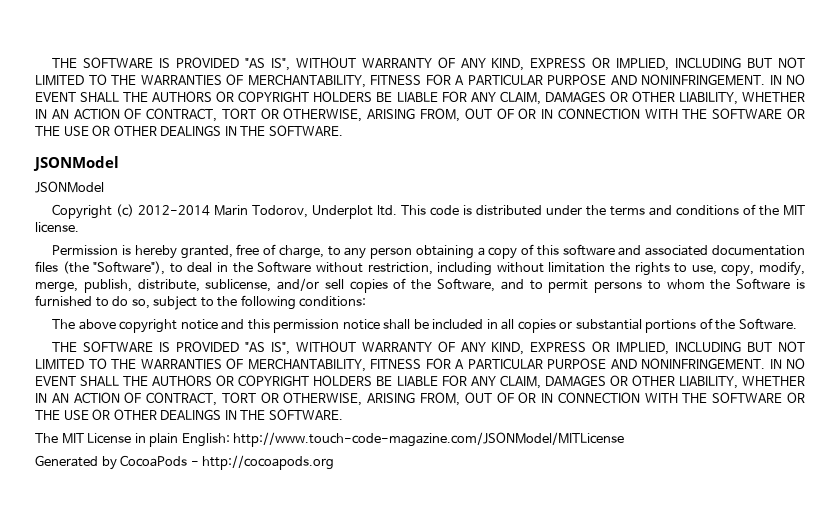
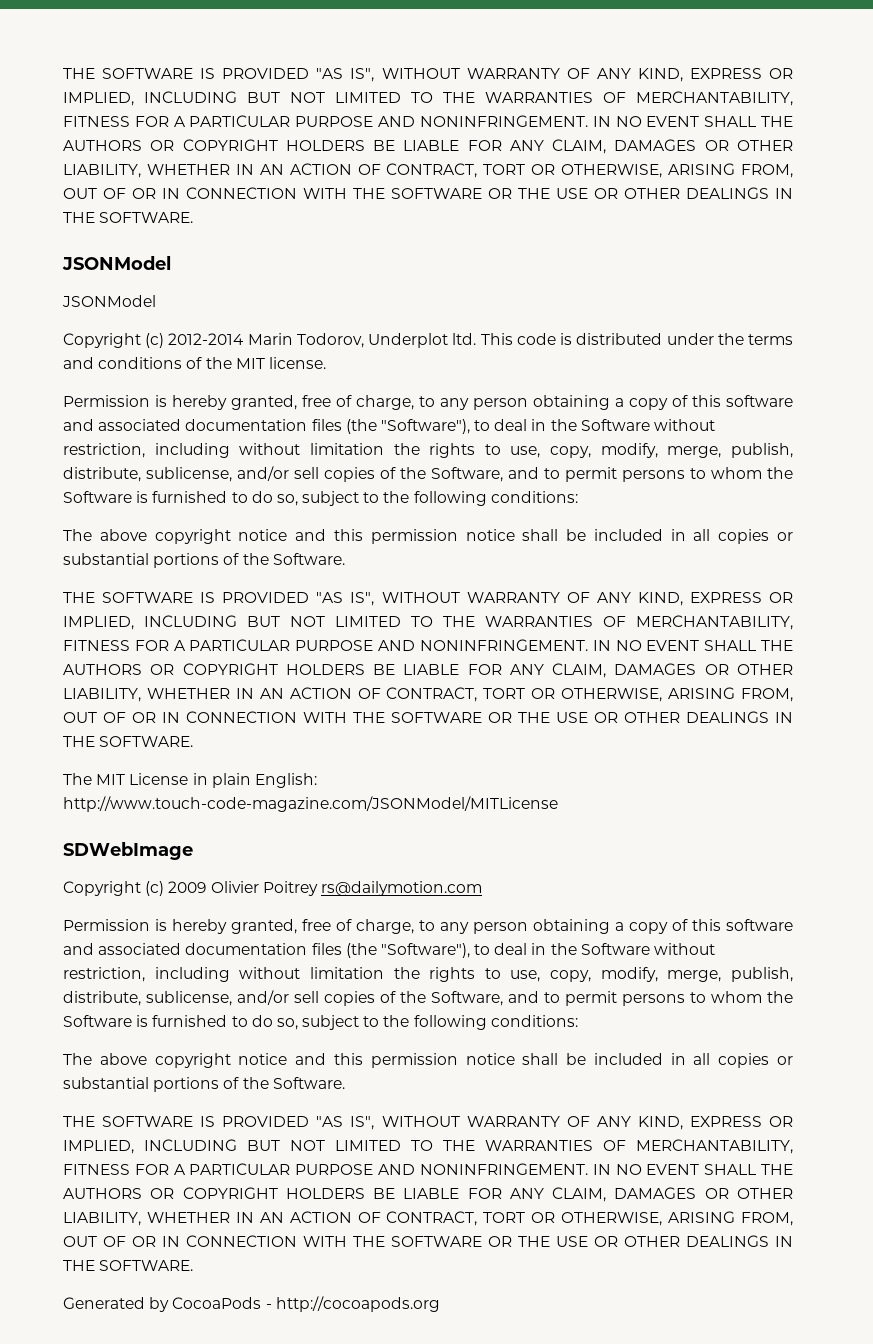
(625, 439) none -> [63,842,193,860] [63,881,482,896] [63,919,793,934] [63,943,716,958] [63,967,793,982] [63,990,793,1006] [63,1015,578,1030] [63,1053,794,1068] [63,1077,345,1092] [63,1116,794,1130] [63,1139,793,1154] [63,1163,794,1175] [63,1187,793,1202] [63,1211,793,1226] [63,1235,793,1247] [63,1260,194,1271] // SDWebImage // Copyright (c) 2009 Olivier Poitrey rs@dailymotion.com // Permission is hereby granted, free of charge, to any person obtaining a copy of this software and associated documentation files (the "Software"), to deal in the Software without restriction, including without limitation the rights to use, copy, modify, merge, publish, distribute, sublicense, and/or sell copies of the Software, and to permit persons to whom the Software is furnished to do so, subject to the following conditions: // The above copyright notice and this permission notice shall be included in all copies or substantial portions of the Software. // THE SOFTWARE IS PROVIDED "AS IS", WITHOUT WARRANTY OF ANY KIND, EXPRESS OR IMPLIED, INCLUDING BUT NOT LIMITED TO THE WARRANTIES OF MERCHANTABILITY, FITNESS FOR A PARTICULAR PURPOSE AND NONINFRINGEMENT. IN NO EVENT SHALL THE AUTHORS OR COPYRIGHT HOLDERS BE LIABLE FOR ANY CLAIM, DAMAGES OR OTHER LIABILITY, WHETHER IN AN ACTION OF CONTRACT, TORT OR OTHERWISE, ARISING FROM, OUT OF OR IN CONNECTION WITH THE SOFTWARE OR THE USE OR OTHER DEALINGS IN THE SOFTWARE.

